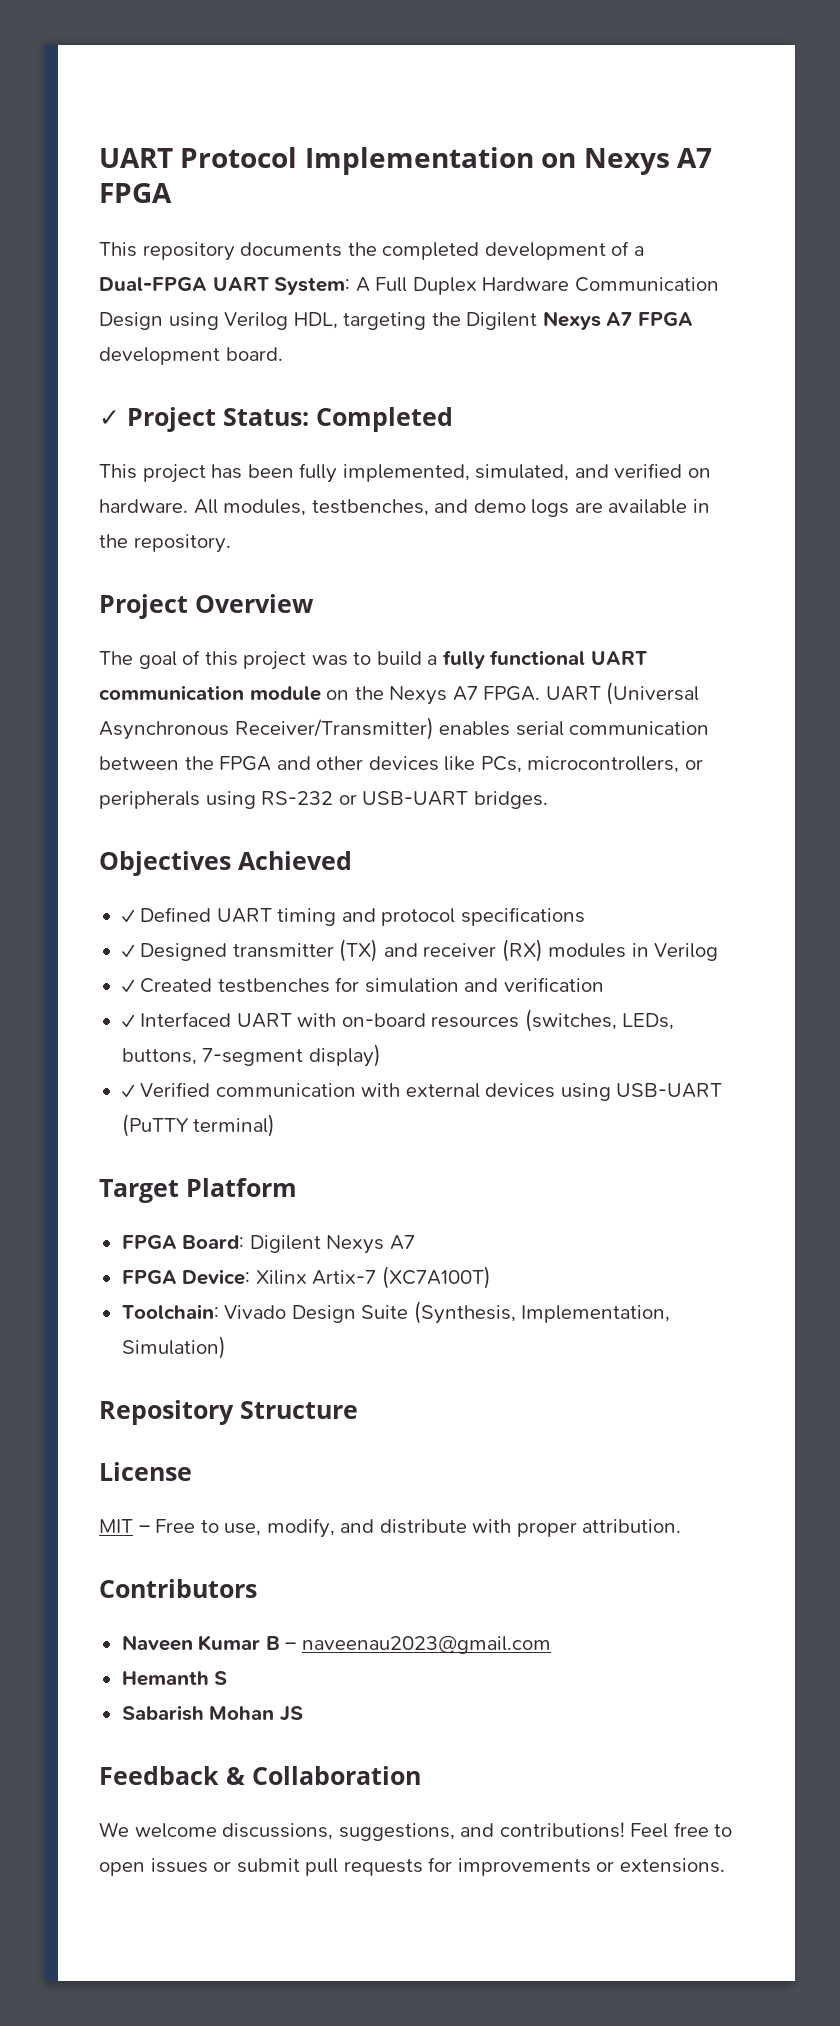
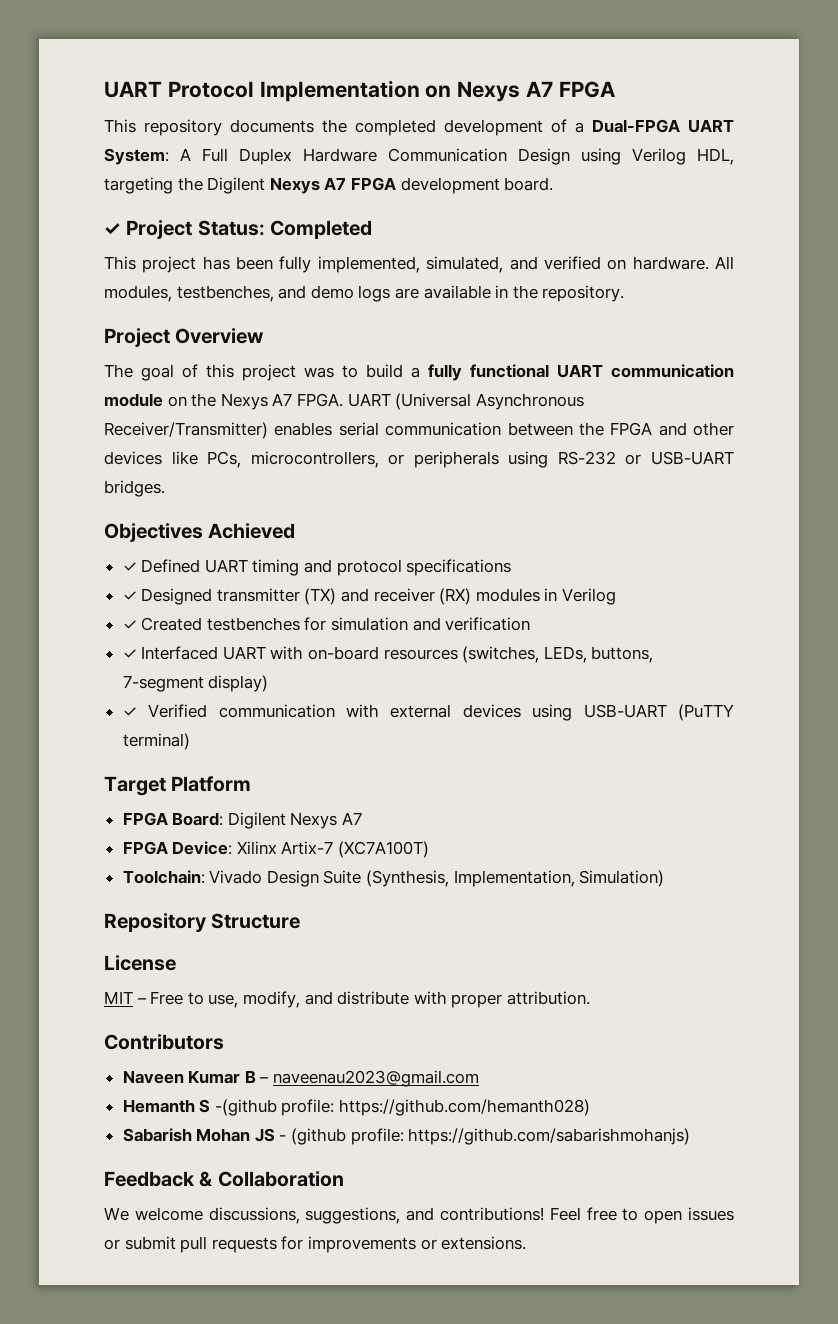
(228, 1678) none -> [214,1099,591,1116] -(github profile: https://github.com/hemanth028)
(303, 1714) none -> [279,1128,691,1145] - (github profile: https://github.com/sabarishmohanjs)

